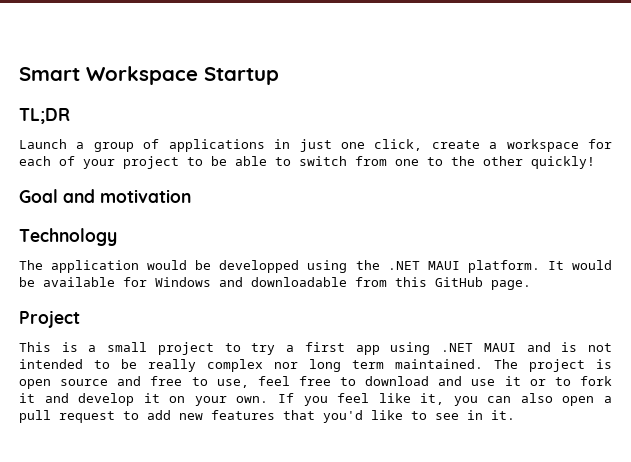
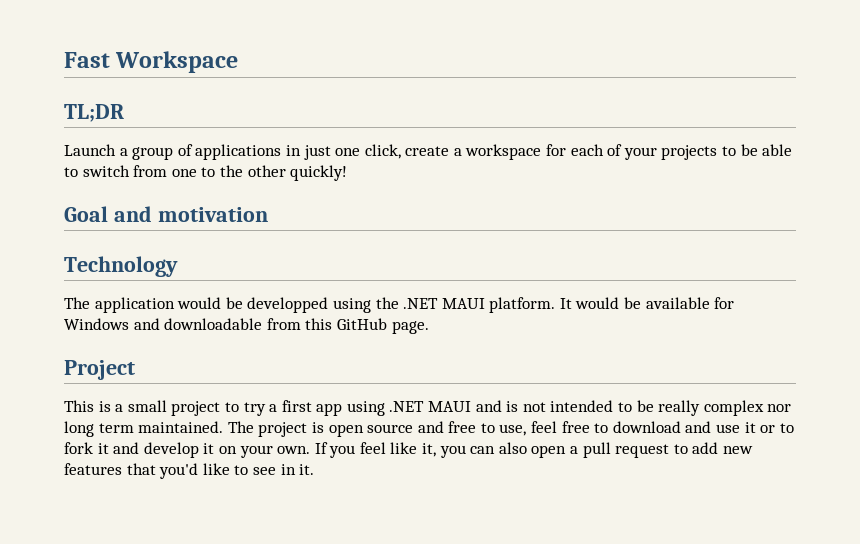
[19,67,80,81] Smart -> [64,52,110,68] Fast
[204,67,279,85] Startup -> (239, 62) none
[123,156,179,169] project -> [661,145,718,160] projects

